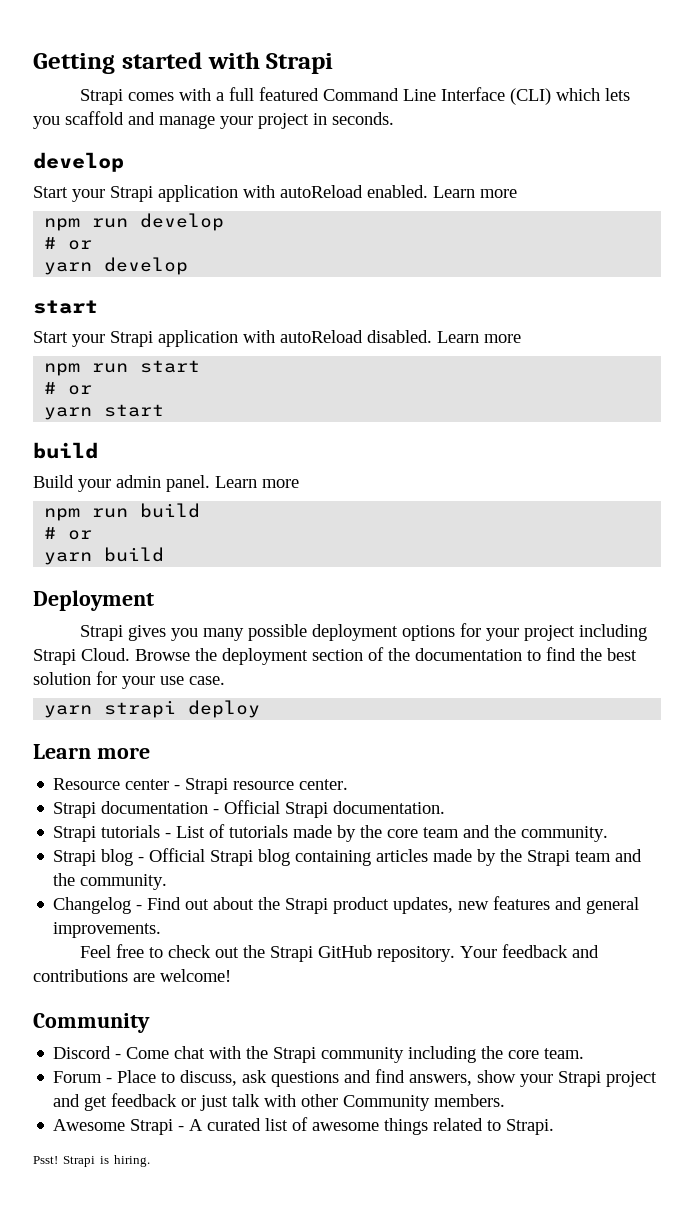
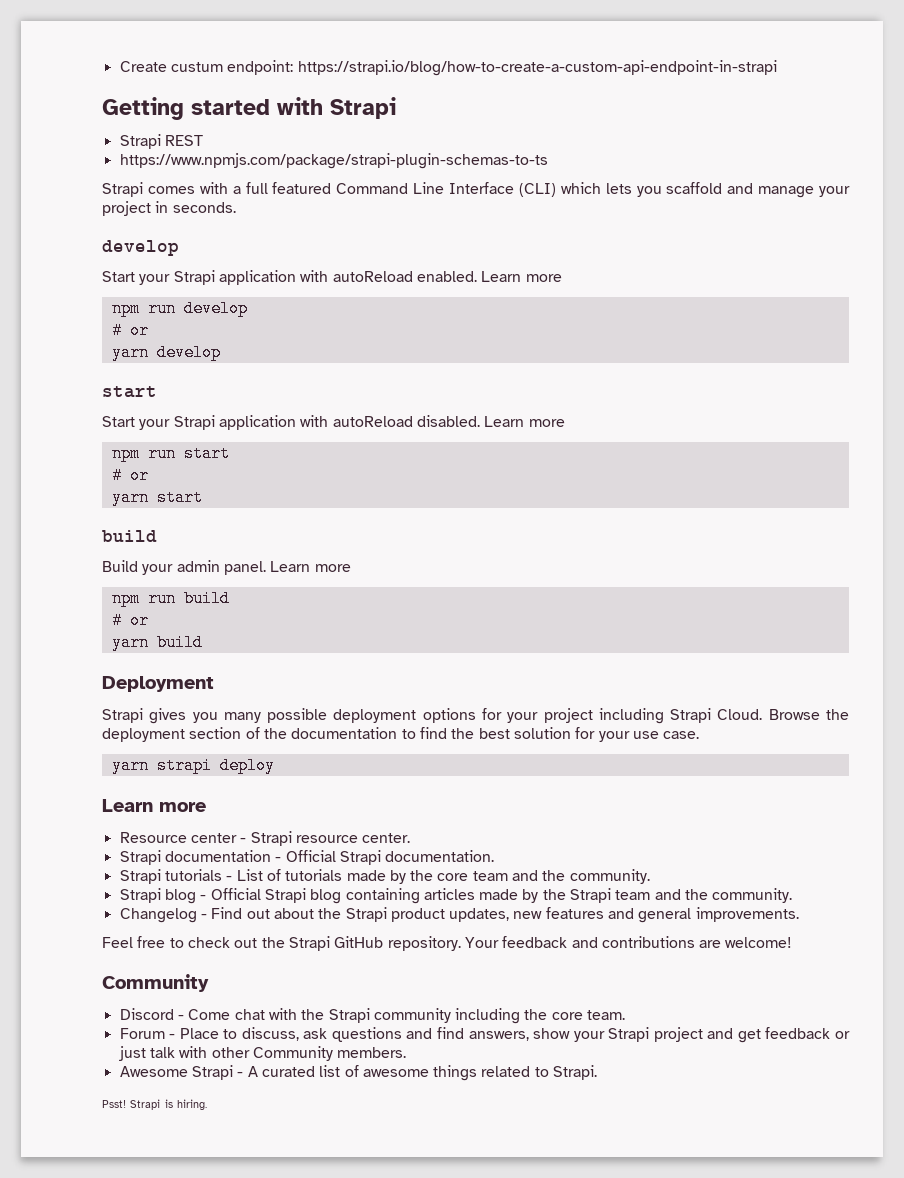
(33, 63) none -> [119,60,777,76] Create custum endpoint: https://strapi.io/blog/how-to-create-a-custom-api-endpoint-in-strapi //
(334, 63) none -> [119,134,203,149] [119,153,548,169] // Strapi REST // https://www.npmjs.com/package/strapi-plugin-schemas-to-ts

